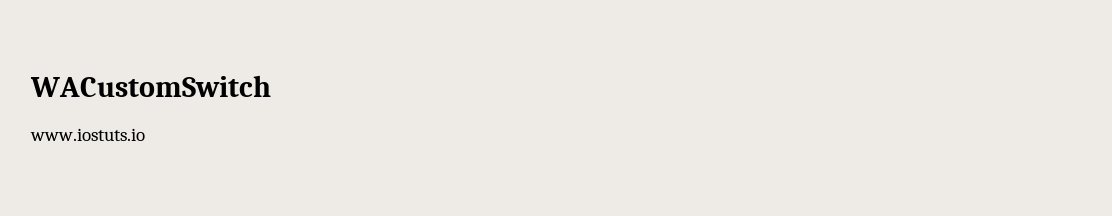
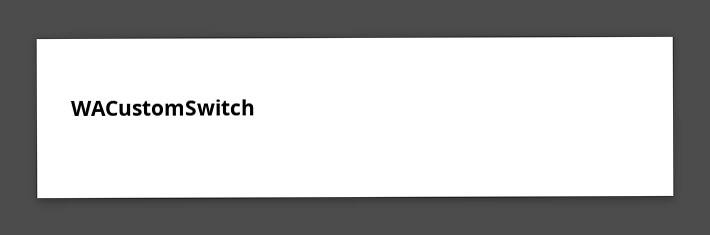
[30,128,145,141] // www.iostuts.io -> (255, 107) none

